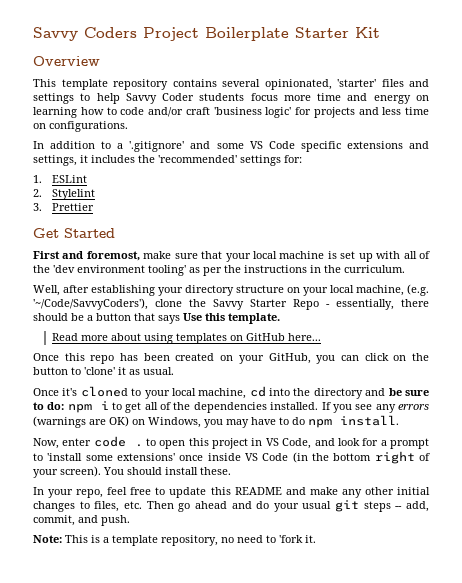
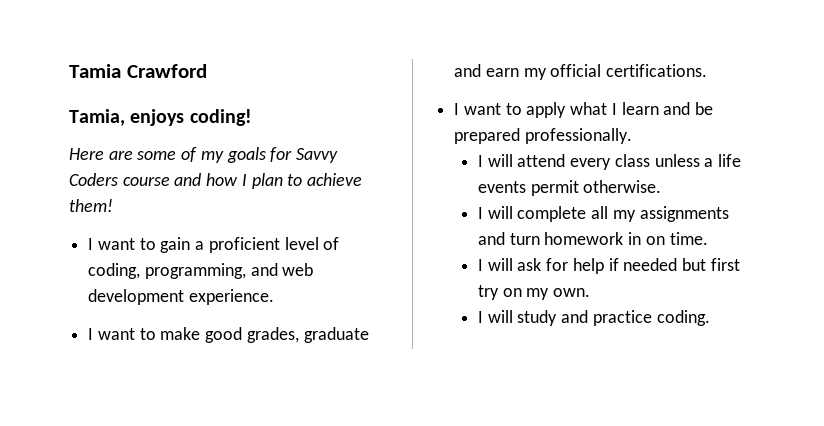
[33,27,380,41] [33,56,100,66] [33,79,429,90] [33,93,429,104] [33,107,429,118] [33,121,128,132] [33,141,429,152] [33,155,302,166] [33,175,88,183] [33,189,96,200] [33,203,95,211] [33,228,115,238] [33,251,430,262] [33,265,405,276] [33,284,429,296] [33,298,429,310] [33,313,280,324] [52,333,322,344] [33,353,429,364] [33,367,174,375] [33,386,429,399] [33,401,430,413] [33,415,399,428] [33,436,430,449] [33,451,430,464] [33,466,231,478] [33,487,431,498] [33,500,430,512] [33,515,130,526] [33,535,316,546] Savvy Coders Project Boilerplate Starter Kit // Overview // This template repository contains several opinionated, 'starter' files and settings to help Savvy Coder students focus more time and energy on learning how to code and/or craft 'business logic' for projects and less time on configurations. // In addition to a '.gitignore' and some VS Code specific extensions and settings, it includes the 'recommended' settings for: // 1. ESLint // 2. Stylelint // 3. Prettier // Get Started // First and foremost, make sure that your local machine is set up with all of the 'dev environment tooling' as per the instructions in the curriculum. // Well, after establishing your directory structure on your local machine, (e.g. '~/Code/SavvyCoders'), clone the Savvy Starter Repo - essentially, there should be a button that says Use this template. // Read more about using templates on GitHub here... // Once this repo has been created on your GitHub, you can click on the button to 'clone' it as usual. // Once it's cloned to your local machine, cd into the directory and be sure to do: npm i to get all of the dependencies installed. If you see any errors (warnings are OK) on Windows, you may have to do npm install. // Now, enter code . to open this project in VS Code, and look for a prompt to 'install some extensions' once inside VS Code (in the bottom right of your screen). You should install these. // In your repo, feel free to update this README and make any other initial changes to files, etc. Then go ahead and do your usual git steps -- add, commit, and push. // Note: This is a template repository, no need to 'fork it. -> [69,64,207,78] [69,109,252,126] [69,147,339,163] [69,173,363,189] [69,199,113,212] [88,237,340,253] [88,263,314,279] [88,289,274,305] [88,327,369,343] [454,64,708,80] [454,102,714,118] [454,128,632,144] [478,154,742,170] [478,180,662,196] [478,206,729,222] [478,232,708,245] [478,258,740,274] [478,285,591,300] [478,310,710,326] Tamia Crawford // Tamia, enjoys coding! // Here are some of my goals for Savvy Coders course and how I plan to achieve them! // I want to gain a proficient level of coding, programming, and web development experience. // I want to make good grades, graduate and earn my official certifications. // I want to apply what I learn and be prepared professionally. // I will attend every class unless a life events permit otherwise. // I will complete all my assignments and turn homework in on time. // I will ask for help if needed but first try on my own. // I will study and practice coding.

